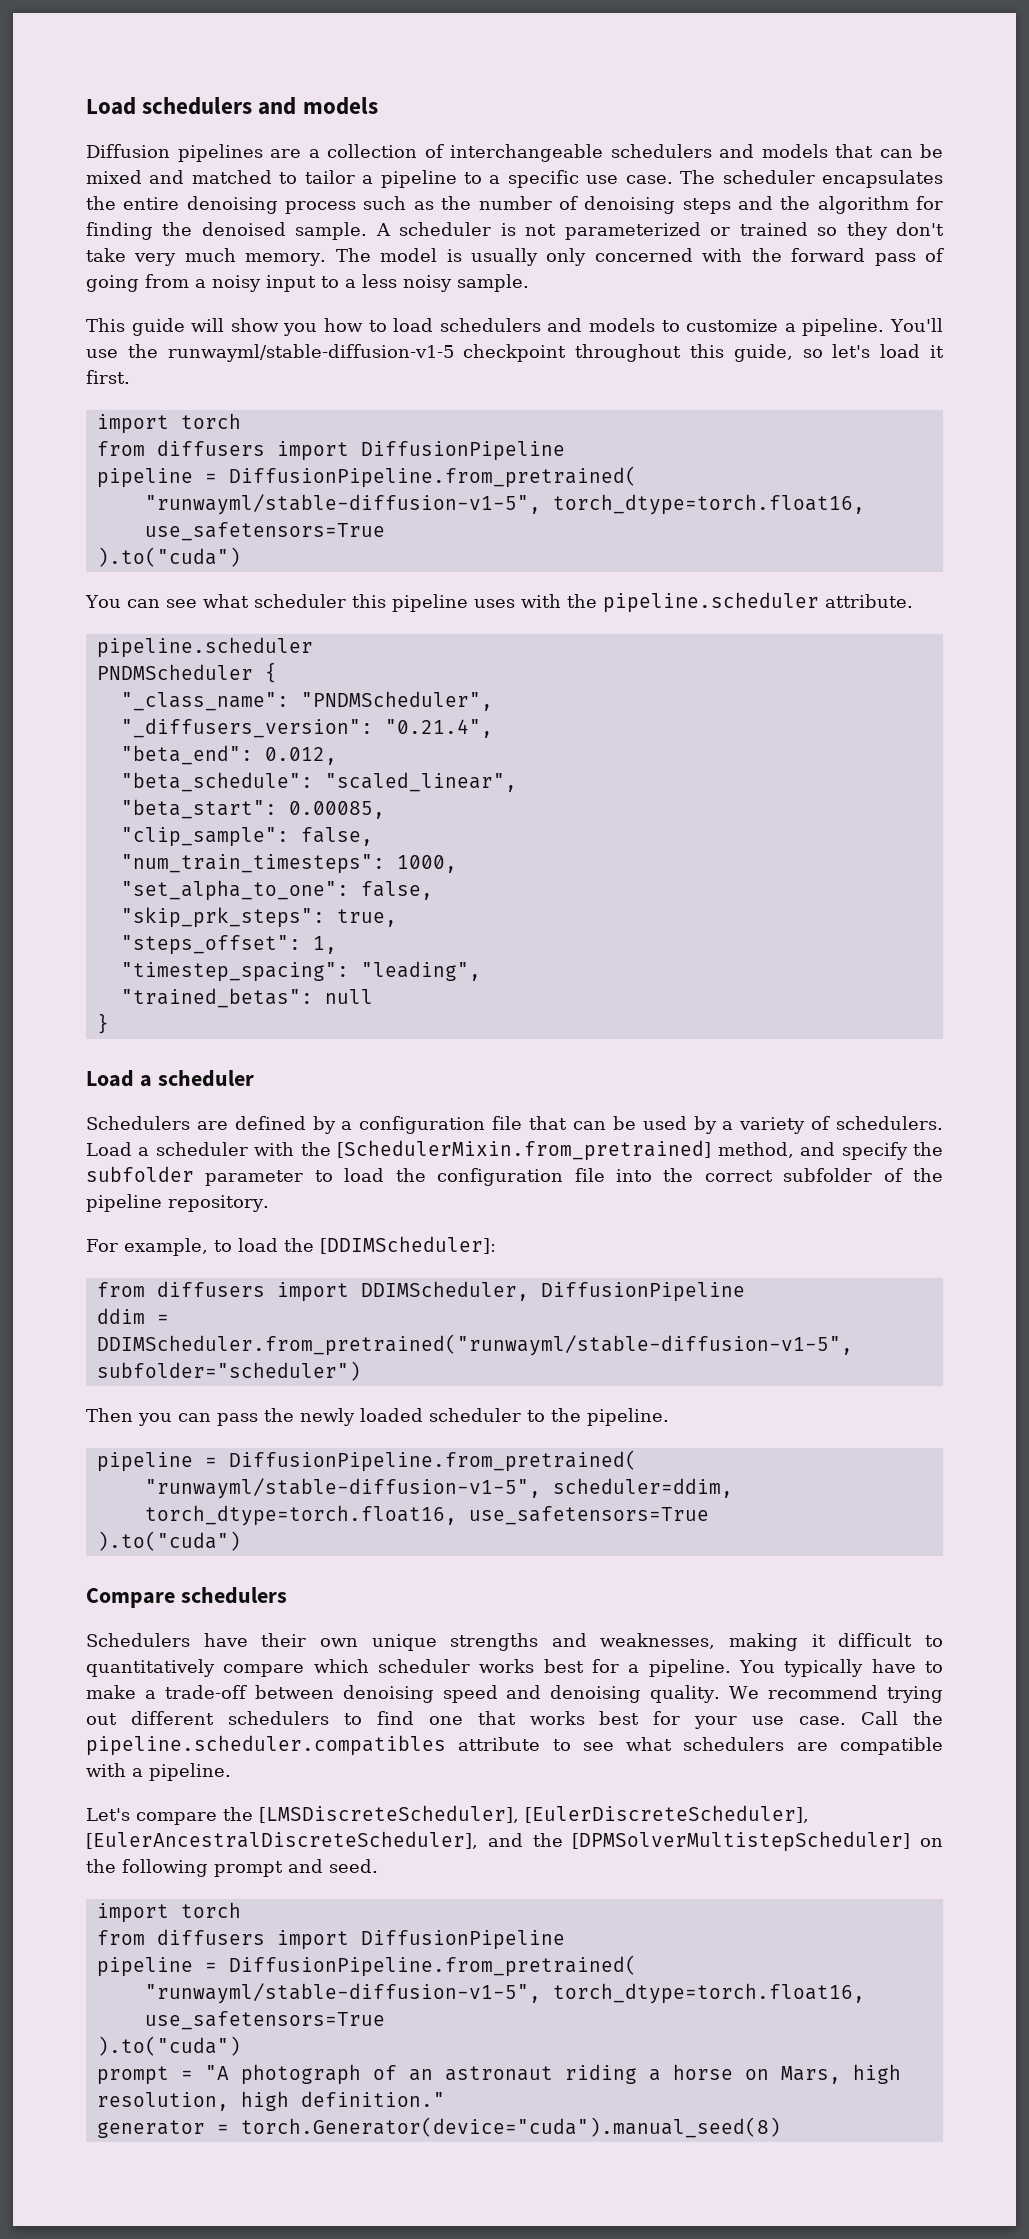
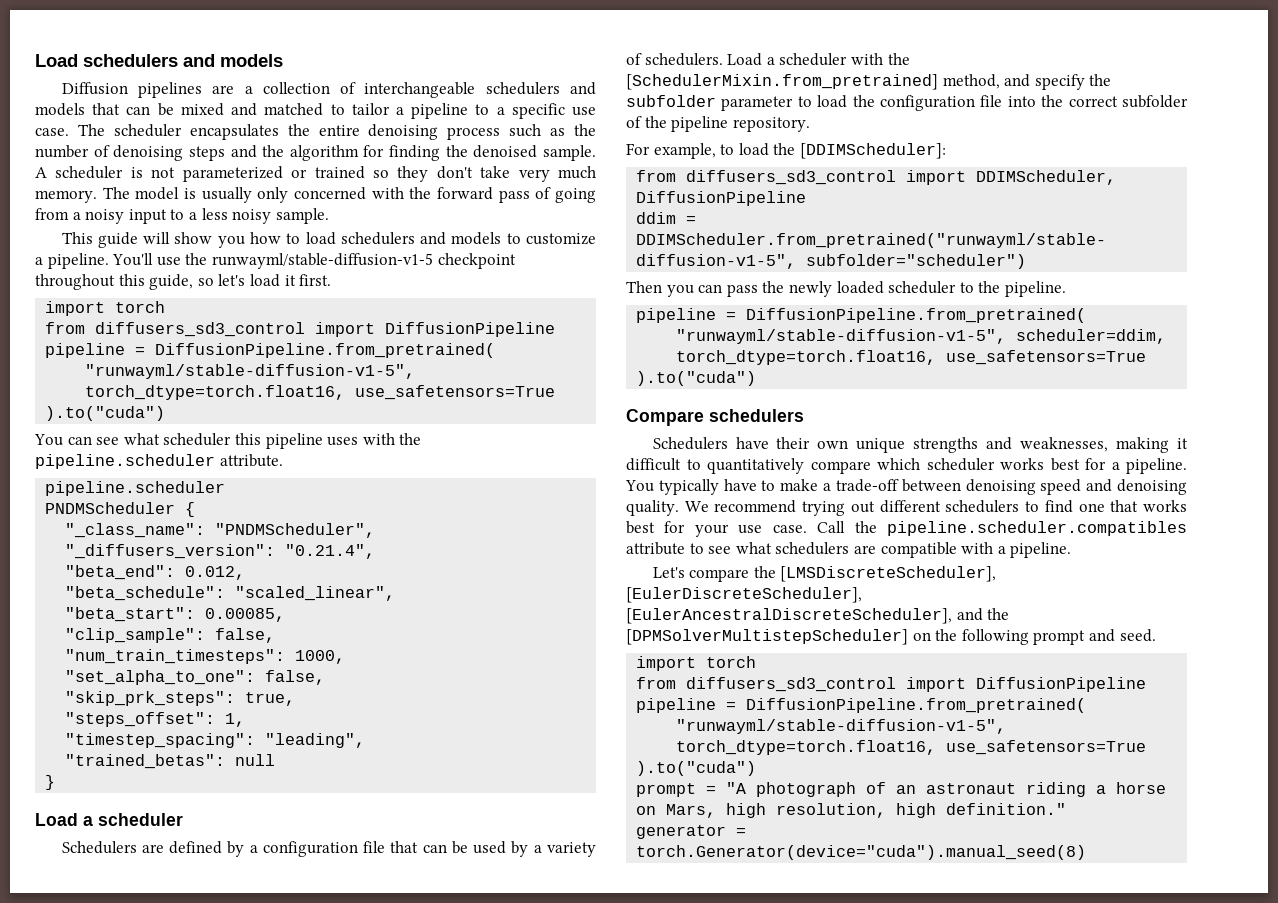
[156,440,265,456] diffusers -> [95,322,306,337] diffusers_sd3_control
[156,1281,265,1297] diffusers -> [686,170,897,185] diffusers_sd3_control
[156,1929,265,1945] diffusers -> [686,677,897,692] diffusers_sd3_control

